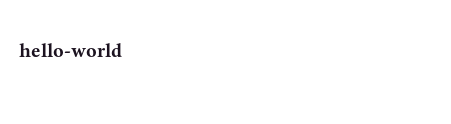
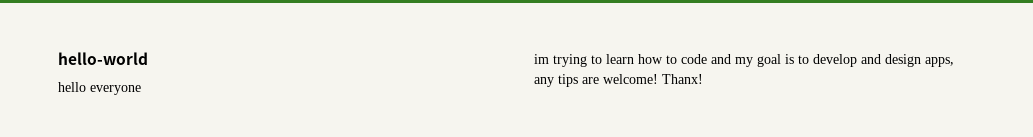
(122, 50) none -> [58,82,141,95] [534,54,954,67] [534,74,703,87] // hello everyone // im trying to learn how to code and my goal is to develop and design apps, any tips are welcome! Thanx!

